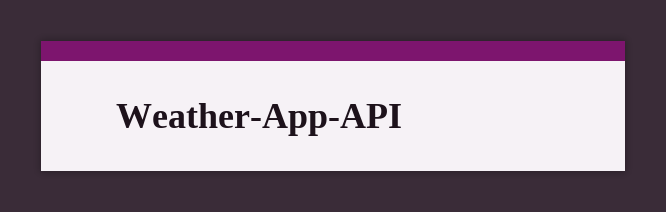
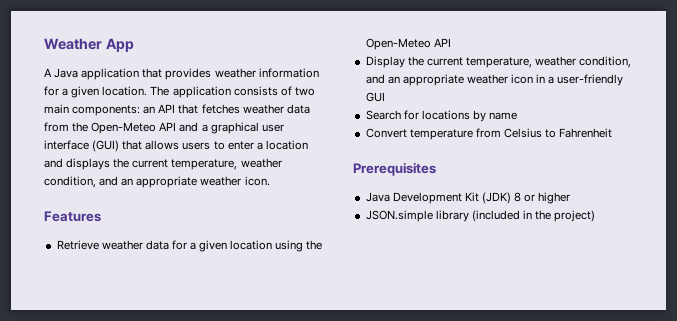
[116,103,402,136] Weather-App-API -> [44,38,134,52] [44,68,319,80] [44,86,315,98] [44,104,310,116] [44,122,284,134] [44,140,308,152] [44,158,282,170] [44,176,270,188] [44,211,101,222] [56,240,323,252] [365,38,451,50] [365,56,632,68] [365,74,624,86] [365,92,385,102] [365,110,518,122] [365,128,613,140] [353,162,436,176] [365,192,571,204] [365,210,596,222] Weather App // A Java application that provides weather information for a given location. The application consists of two main components: an API that fetches weather data from the Open-Meteo API and a graphical user interface (GUI) that allows users to enter a location and displays the current temperature, weather condition, and an appropriate weather icon. // Features // Retrieve weather data for a given location using the Open-Meteo API // Display the current temperature, weather condition, and an appropriate weather icon in a user-friendly GUI // Search for locations by name // Convert temperature from Celsius to Fahrenheit // Prerequisites // Java Development Kit (JDK) 8 or higher // JSON.simple library (included in the project)

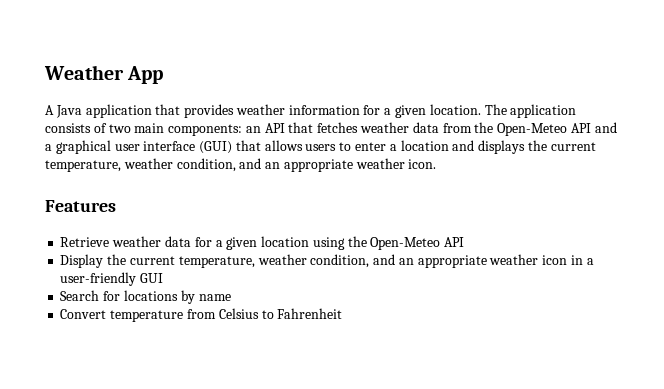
[353,162,436,176] [365,192,571,204] [365,210,596,222] // Prerequisites // Java Development Kit (JDK) 8 or higher // JSON.simple library (included in the project) -> (343, 313) none

